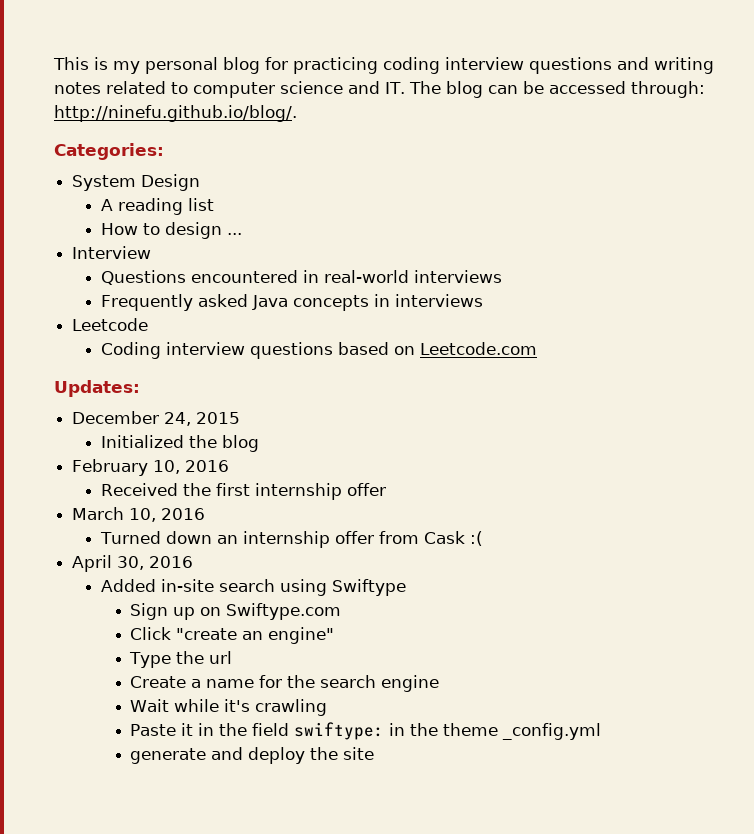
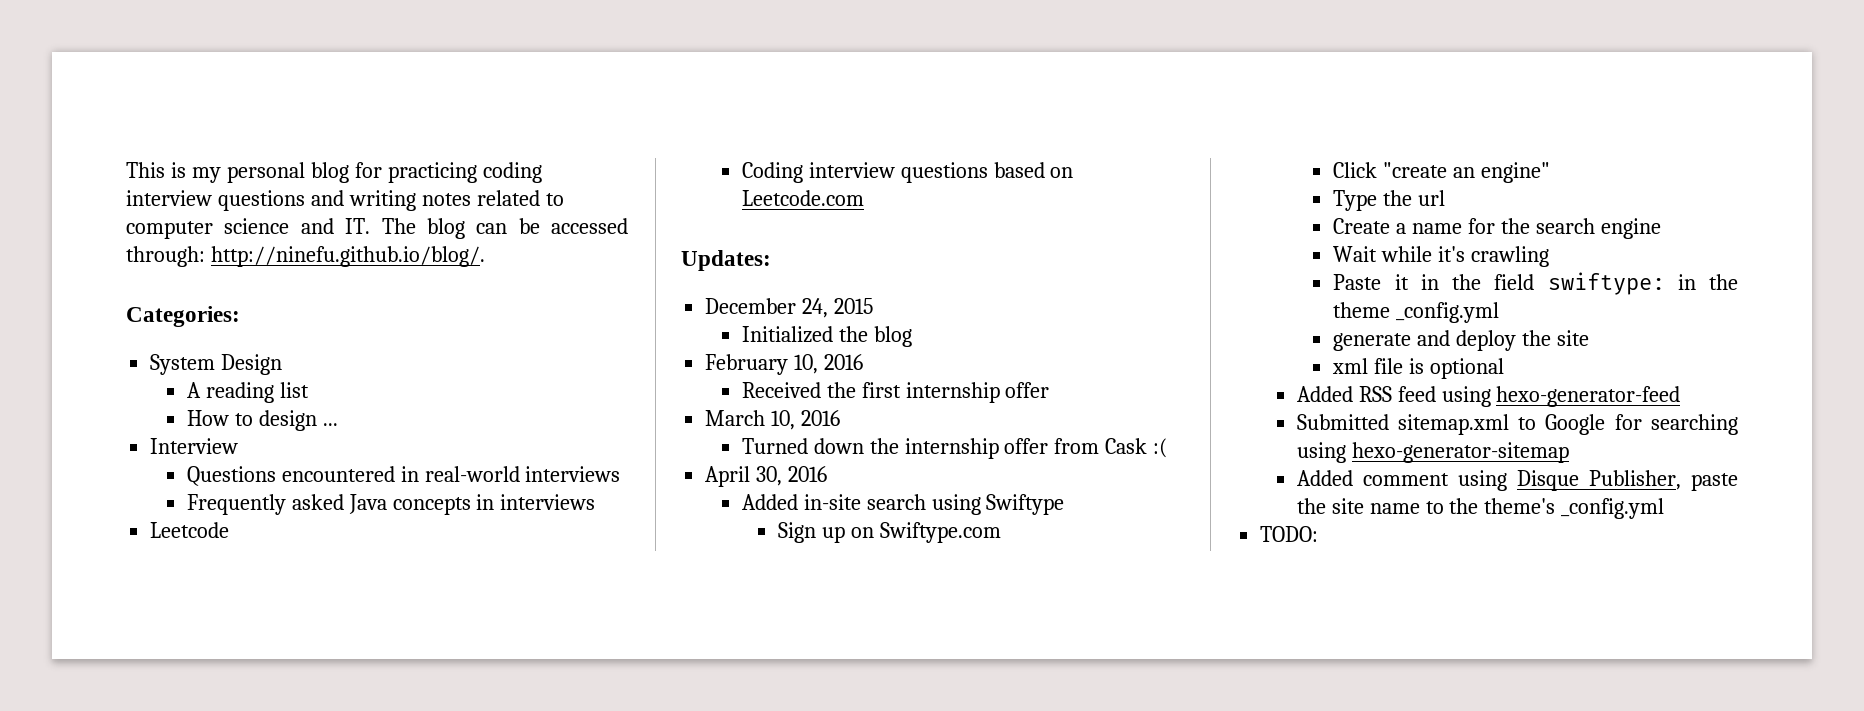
[217,535,239,544] an -> [869,438,899,454] the
(375, 753) none -> [1332,358,1505,379] [1296,386,1681,407] [1296,414,1738,435] [1296,442,1569,463] [1296,470,1738,491] [1296,498,1665,519] [1260,526,1319,542] // xml file is optional // Added RSS feed using hexo-generator-feed // Submitted sitemap.xml to Google for searching using hexo-generator-sitemap // Added comment using Disque Publisher, paste the site name to the theme's _config.yml // TODO:

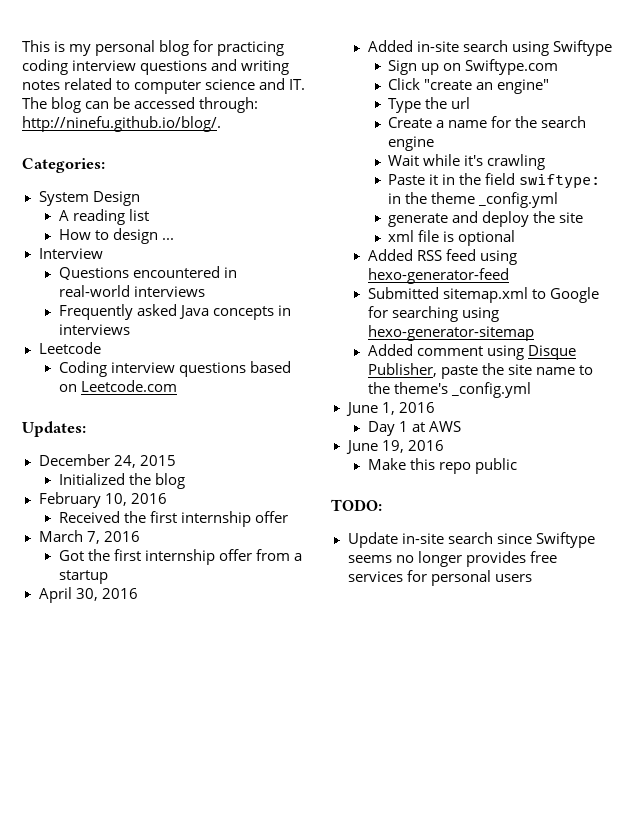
[771,410,841,430] [741,438,899,454] 10, 2016 // Turned down the -> [86,531,140,544] [58,549,141,561] 7, 2016 // Got the first
[1105,438,1168,458] Cask :( -> [294,553,303,561] [58,570,108,584] a startup
[1260,526,1319,542] TODO: -> [345,402,435,416] [367,421,461,436] [345,440,444,454] [367,458,517,474] [331,499,382,511] [347,532,595,548] [347,551,557,567] [347,570,532,586] June 1, 2016 // Day 1 at AWS // June 19, 2016 // Make this repo public // TODO: // Update in-site search since Swiftype seems no longer provides free services for personal users

